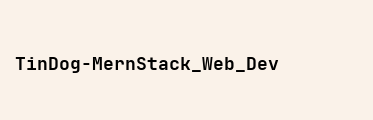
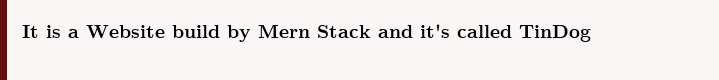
[15,57,279,73] TinDog-MernStack_Web_Dev -> [22,24,591,42] It is a Website build by Mern Stack and it's called TinDog

